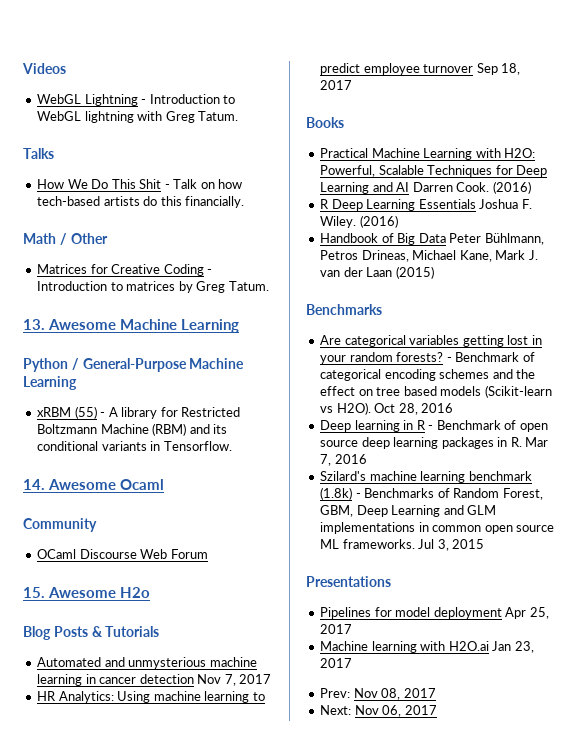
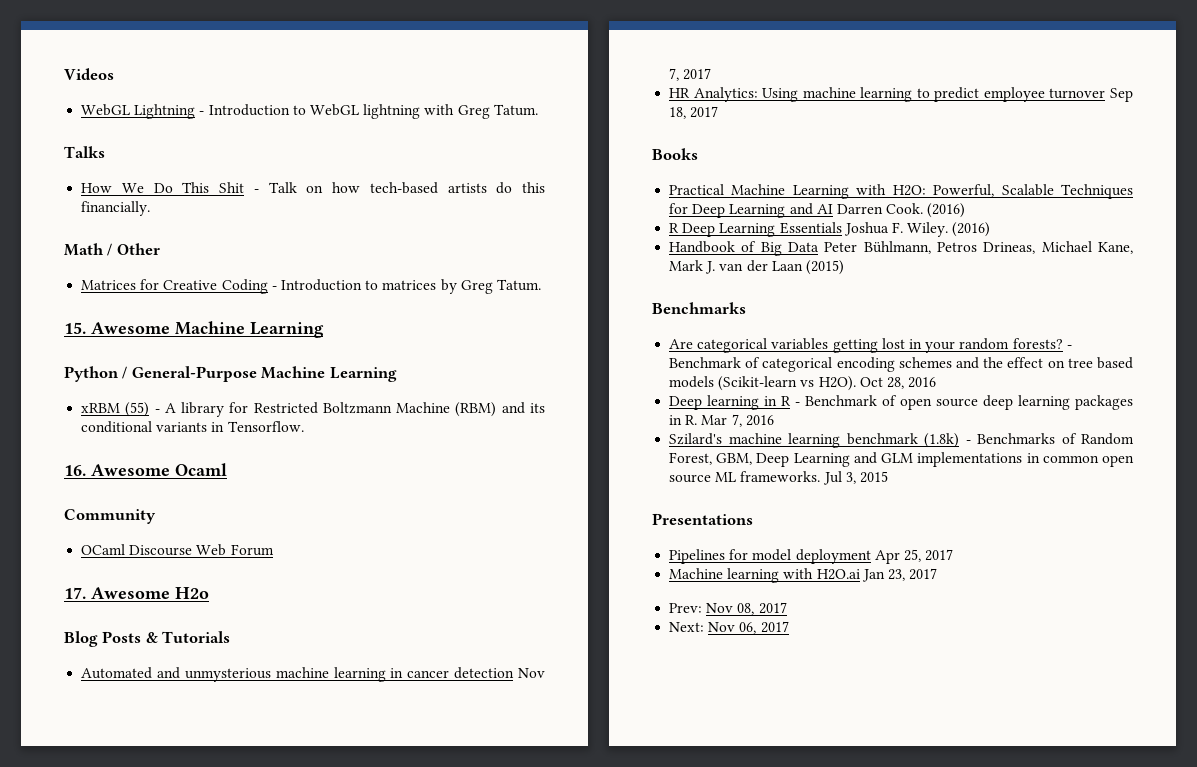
[23,319,45,330] 13. -> [64,322,86,334] 15.
[23,479,45,490] 14. -> [64,465,86,476] 16.
[23,587,45,598] 15. -> [64,587,86,599] 17.

